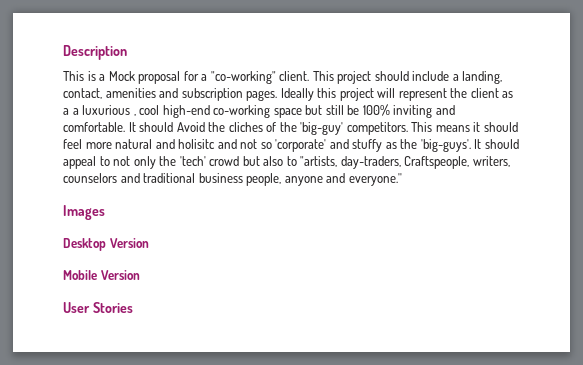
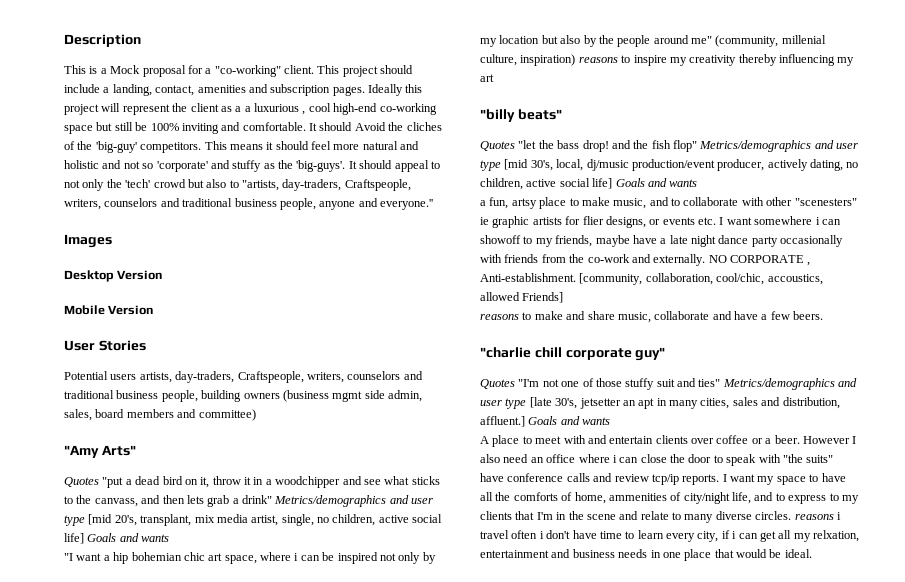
[178,139,216,149] holisitc -> [64,160,99,169] holistic
(133, 307) none -> [64,371,423,383] [64,390,422,402] [64,409,256,421] [64,445,136,458] [64,476,440,488] [64,495,434,507] [64,514,443,526] [64,533,170,544] [64,552,436,564] [480,35,826,47] [480,54,855,66] [480,74,494,82] [480,109,562,122] [480,140,859,152] [480,159,859,171] [480,178,698,190] [480,197,857,209] [480,216,841,228] [480,235,844,247] [480,254,811,266] [480,273,823,285] [480,292,564,303] [480,311,824,323] [480,347,666,361] [480,378,858,390] [480,397,840,409] [480,416,611,427] [480,435,857,447] [480,454,834,466] [480,473,846,485] [480,492,859,504] [480,511,841,523] [480,530,859,542] [480,549,812,561] // Potential users artists, day-traders, Craftspeople, writers, counselors and traditional business people, building owners (business mgmt side admin, sales, board members and committee) // "Amy Arts" // Quotes "put a dead bird on it, throw it in a woodchipper and see what sticks to the canvass, and then lets grab a drink" Metrics/demographics and user type [mid 20's, transplant, mix media artist, single, no children, active social life] Goals and wants // "I want a hip bohemian chic art space, where i can be inspired not only by my location but also by the people around me" (community, millenial culture, inspiration) reasons to inspire my creativity thereby influencing my art // "billy beats" // Quotes "let the bass drop! and the fish flop" Metrics/demographics and user type [mid 30's, local, dj/music production/event producer, actively dating, no children, active social life] Goals and wants // a fun, artsy place to make music, and to collaborate with other "scenesters" ie graphic artists for flier designs, or events etc. I want somewhere i can showoff to my friends, maybe have a late night dance party occasionally with friends from the co-work and externally. NO CORPORATE , Anti-establishment. [community, collaboration, cool/chic, accoustics, allowed Friends] // reasons to make and share music, collaborate and have a few beers. // "charlie chill corporate guy" // Quotes "I'm not one of those stuffy suit and ties" Metrics/demographics and user type [late 30's, jetsetter an apt in many cities, sales and distribution, affluent.] Goals and wants // A place to meet with and entertain clients over coffee or a beer. However I also need an office where i can close the door to speak with "the suits" have conference calls and review tcp/ip reports. I want my space to have all the comforts of home, ammenities of city/night life, and to express to my clients that I'm in the scene and relate to many diverse circles. reasons i travel often i don't have time to learn every city, if i can get all my relxation, entertainment and business needs in one place that would be ideal.

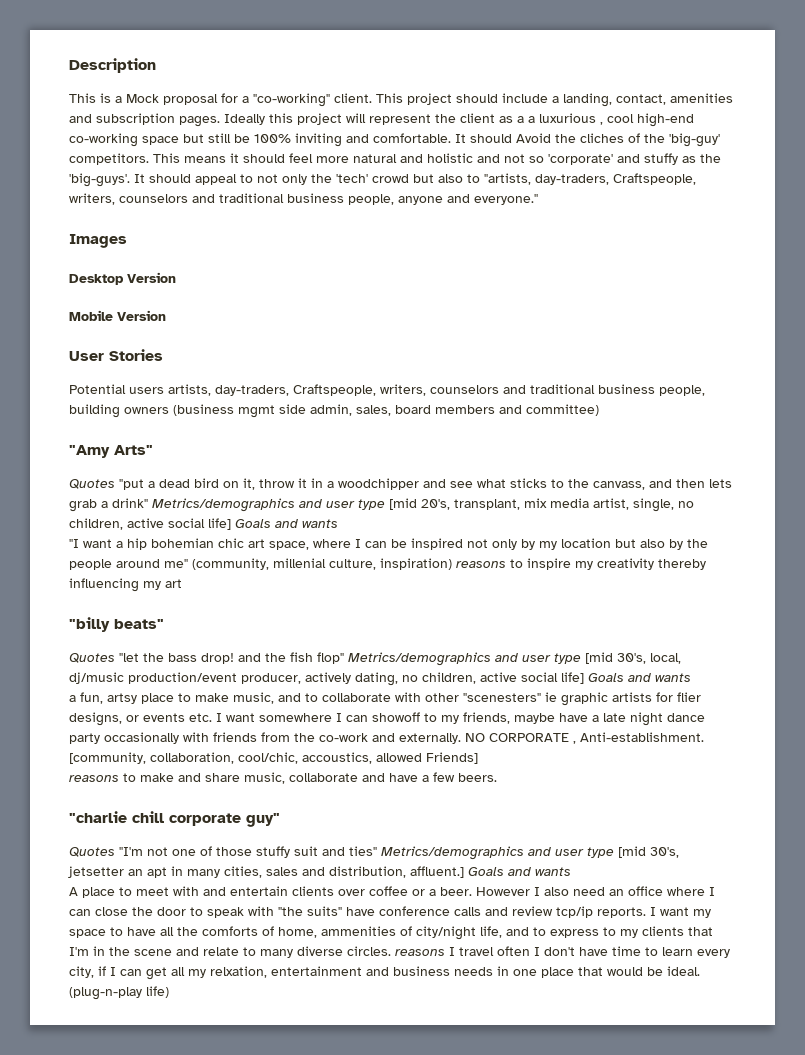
[294,553,299,561] i -> [355,539,361,548] I
[815,217,820,225] i -> [336,713,342,722] I
[529,397,552,408] [late -> [618,846,646,858] [mid
[612,455,617,463] i -> [709,887,715,896] I
[836,512,841,520] i -> [449,947,455,956] I
[539,531,544,539] i -> [534,947,540,956] I
[732,531,737,539] i -> [110,967,116,976] I
(812, 553) none -> [69,986,169,1000] (plug-n-play life)

